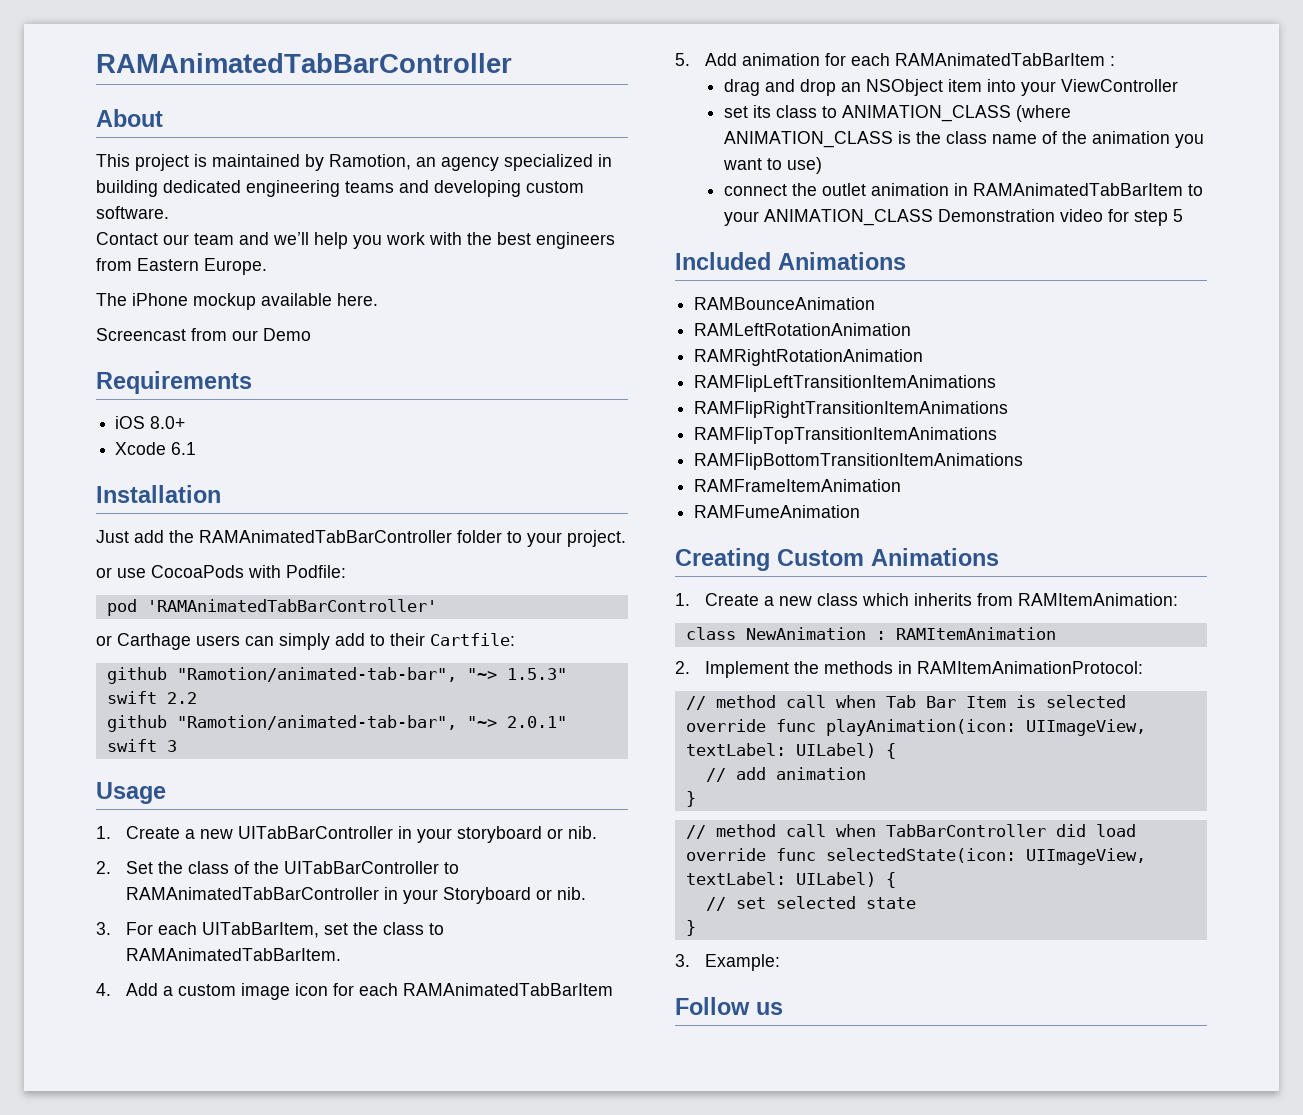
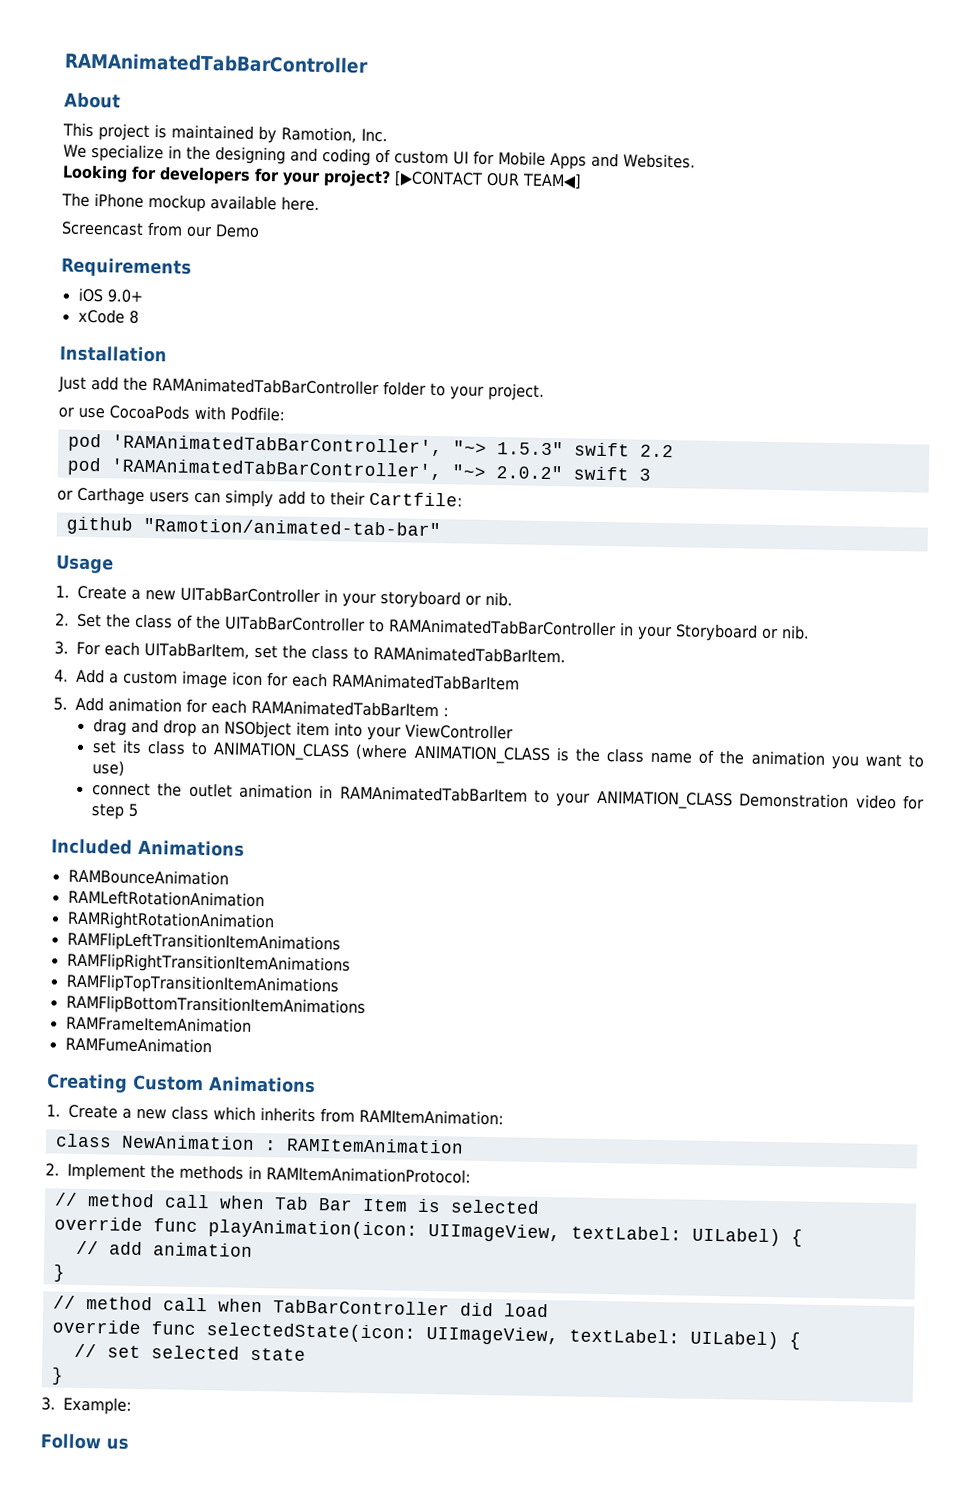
[416,154,612,171] [96,180,584,197] [96,206,169,219] [96,232,615,249] [96,258,267,275] an agency specialized in building dedicated engineering teams and developing custom software. // Contact our team and we’ll help you work with the best engineers from Eastern Europe. -> [361,128,388,143] [63,143,696,170] [62,164,582,190] Inc. // We specialize in the designing and coding of custom UI for Mobile Apps and Websites. // Looking for developers for your project? [▶CONTACT OUR TEAM◀]
[150,416,186,429] [115,442,197,455] 8.0+ // Xcode 6.1 -> [106,289,143,303] [77,308,139,324] 9.0+ // xCode 8
[146,599,437,612] 'RAMAnimatedTabBarController' -> [111,434,674,458] [66,457,651,481] 'RAMAnimatedTabBarController', "~> 1.5.3" swift 2.2 // pod 'RAMAnimatedTabBarController', "~> 2.0.2" swift 3
[176,667,567,682] [106,691,197,704] [106,715,567,732] [106,739,177,752] "Ramotion/animated-tab-bar", "~> 1.5.3" swift 2.2 // github "Ramotion/animated-tab-bar", "~> 2.0.1" swift 3 -> [142,517,441,537] "Ramotion/animated-tab-bar"

